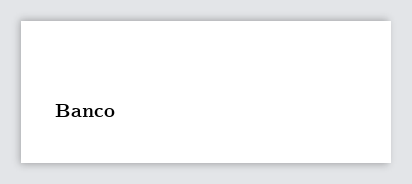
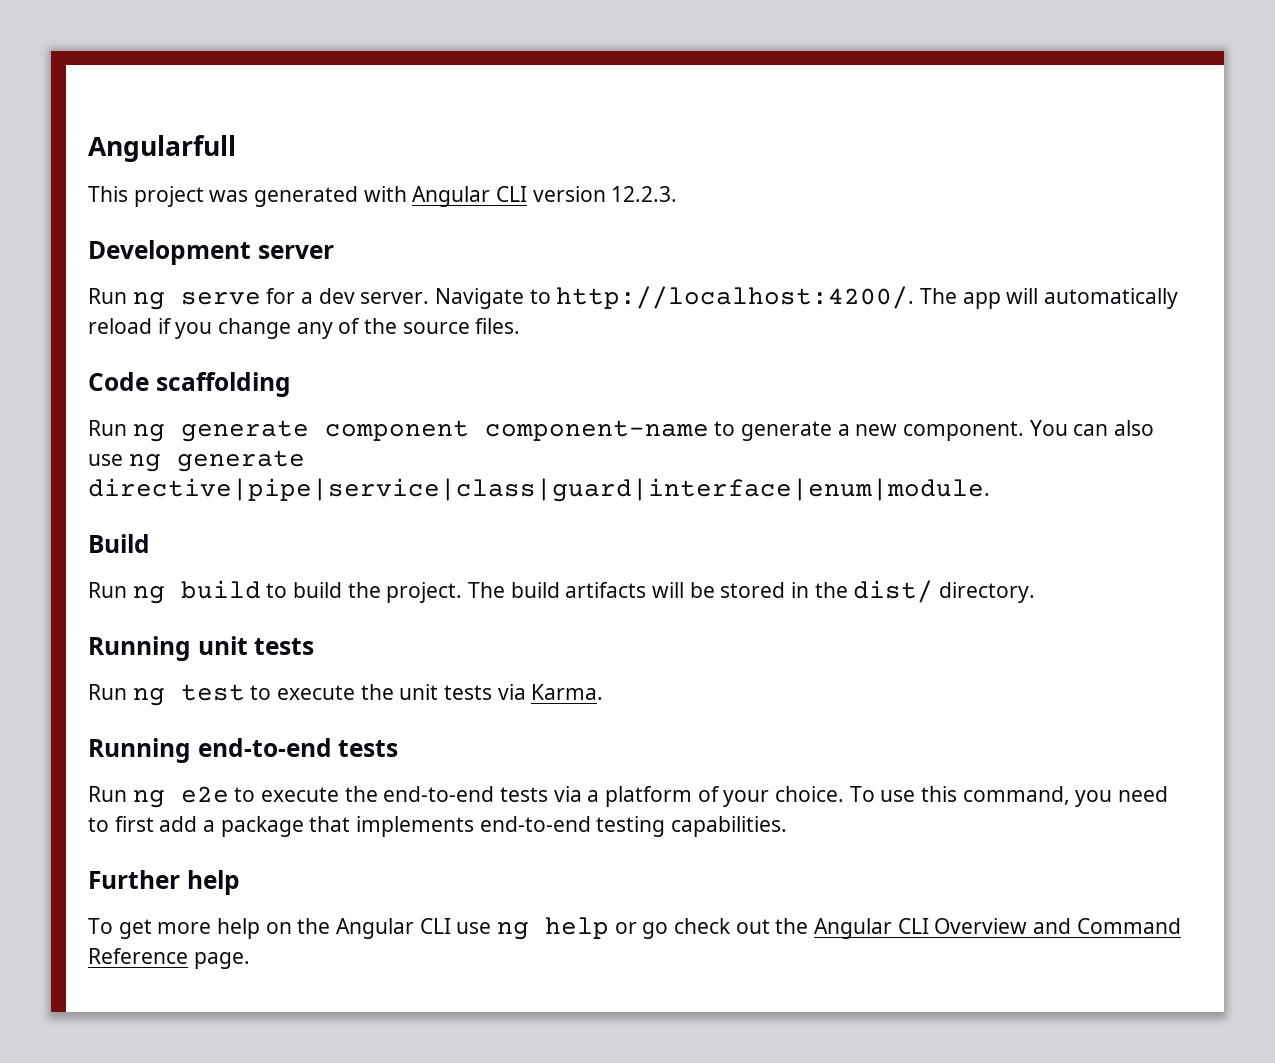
[55,104,115,117] Banco -> [88,135,236,162] [88,186,678,207] [88,240,334,265] [88,286,1179,310] [88,318,521,339] [88,372,291,397] [88,420,1155,442] [88,450,305,472] [88,478,990,502] [88,534,150,553] [88,580,1036,604] [88,636,315,661] [88,684,604,706] [88,738,399,763] [88,786,1169,808] [88,816,788,837] [88,870,240,895] [88,917,1181,940] [88,948,250,969] Angularfull // This project was generated with Angular CLI version 12.2.3. // Development server // Run ng serve for a dev server. Navigate to http://localhost:4200/. The app will automatically reload if you change any of the source files. // Code scaffolding // Run ng generate component component-name to generate a new component. You can also use ng generate directive|pipe|service|class|guard|interface|enum|module. // Build // Run ng build to build the project. The build artifacts will be stored in the dist/ directory. // Running unit tests // Run ng test to execute the unit tests via Karma. // Running end-to-end tests // Run ng e2e to execute the end-to-end tests via a platform of your choice. To use this command, you need to first add a package that implements end-to-end testing capabilities. // Further help // To get more help on the Angular CLI use ng help or go check out the Angular CLI Overview and Command Reference page.

